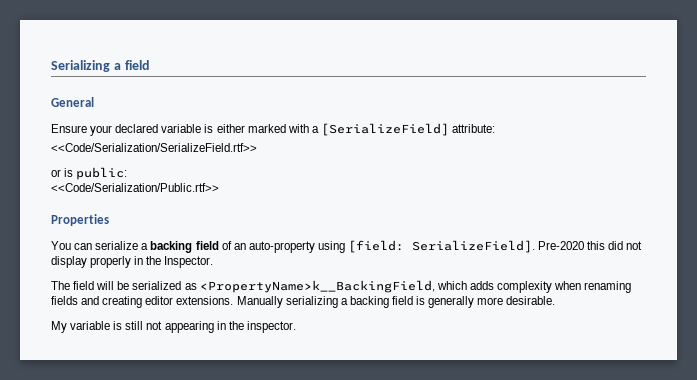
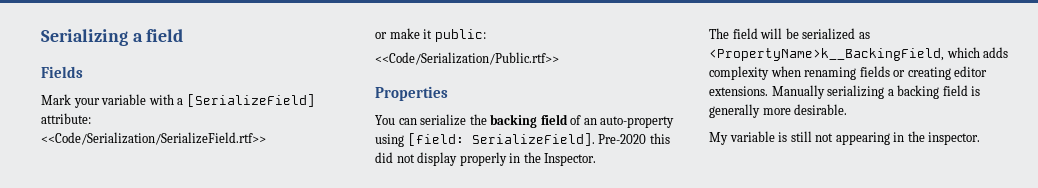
[51,97,94,107] [51,124,286,136] General // Ensure your declared variable is either marked -> [41,66,83,78] [41,94,147,108] Fields // Mark your variable
[64,168,74,177] is -> [389,28,433,39] make it
[141,243,149,250] a -> [469,114,487,125] the
[81,296,100,305] and -> [893,70,906,77] or

